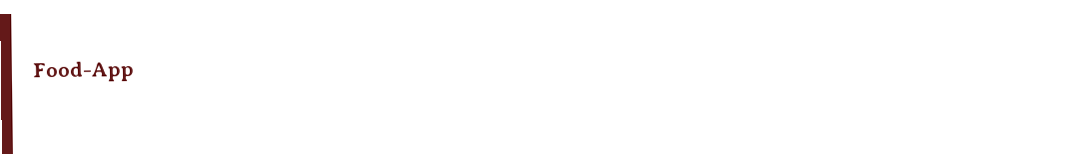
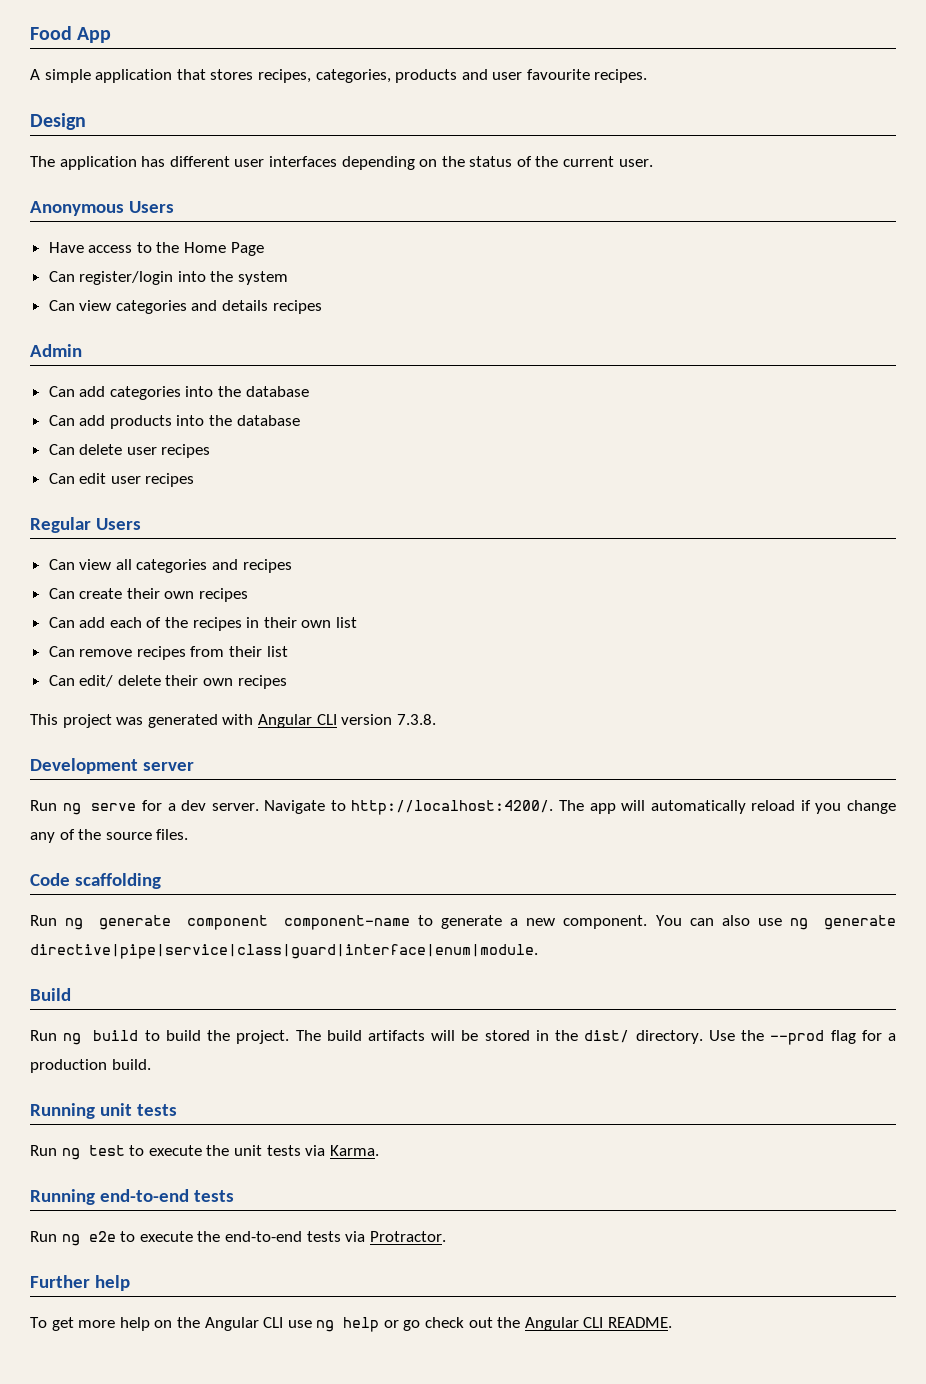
[32,61,135,83] Food-App -> [30,26,112,43] [30,69,648,83] [30,113,86,130] [30,156,653,170] [30,201,174,216] [48,242,264,256] [48,271,289,285] [48,300,322,314] [30,344,82,357] [48,386,309,400] [48,415,300,429] [48,444,211,458] [48,473,195,487] [30,517,141,533] [48,559,292,573] [48,588,249,602] [48,617,358,631] [48,646,288,660] [48,675,287,689] [30,714,436,728] [30,758,194,774] [30,800,897,815] [30,829,189,843] [30,873,161,889] [30,915,896,930] [30,944,538,959] [30,988,71,1001] [30,1030,896,1045] [30,1059,151,1073] [30,1103,177,1119] [30,1145,379,1160] [30,1189,234,1205] [30,1231,446,1246] [30,1275,130,1291] [30,1317,673,1332] Food App // A simple application that stores recipes, categories, products and user favourite recipes. // Design // The application has different user interfaces depending on the status of the current user. // Anonymous Users // Have access to the Home Page // Can register/login into the system // Can view categories and details recipes // Admin // Can add categories into the database // Can add products into the database // Can delete user recipes // Can edit user recipes // Regular Users // Can view all categories and recipes // Can create their own recipes // Can add each of the recipes in their own list // Can remove recipes from their list // Can edit/ delete their own recipes // This project was generated with Angular CLI version 7.3.8. // Development server // Run ng serve for a dev server. Navigate to http://localhost:4200/. The app will automatically reload if you change any of the source files. // Code scaffolding // Run ng generate component component-name to generate a new component. You can also use ng generate directive|pipe|service|class|guard|interface|enum|module. // Build // Run ng build to build the project. The build artifacts will be stored in the dist/ directory. Use the --prod flag for a production build. // Running unit tests // Run ng test to execute the unit tests via Karma. // Running end-to-end tests // Run ng e2e to execute the end-to-end tests via Protractor. // Further help // To get more help on the Angular CLI use ng help or go check out the Angular CLI README.

